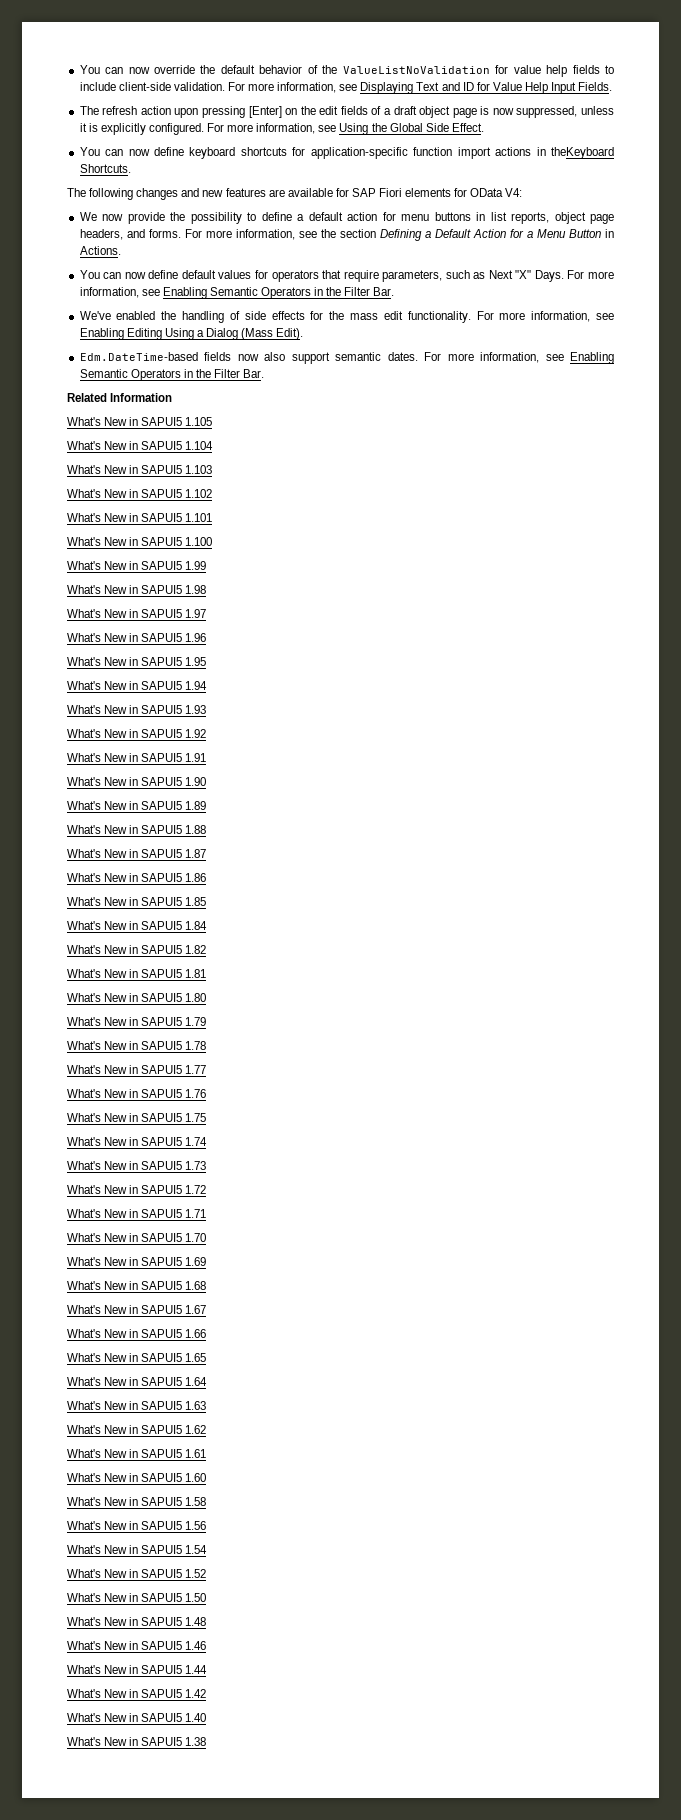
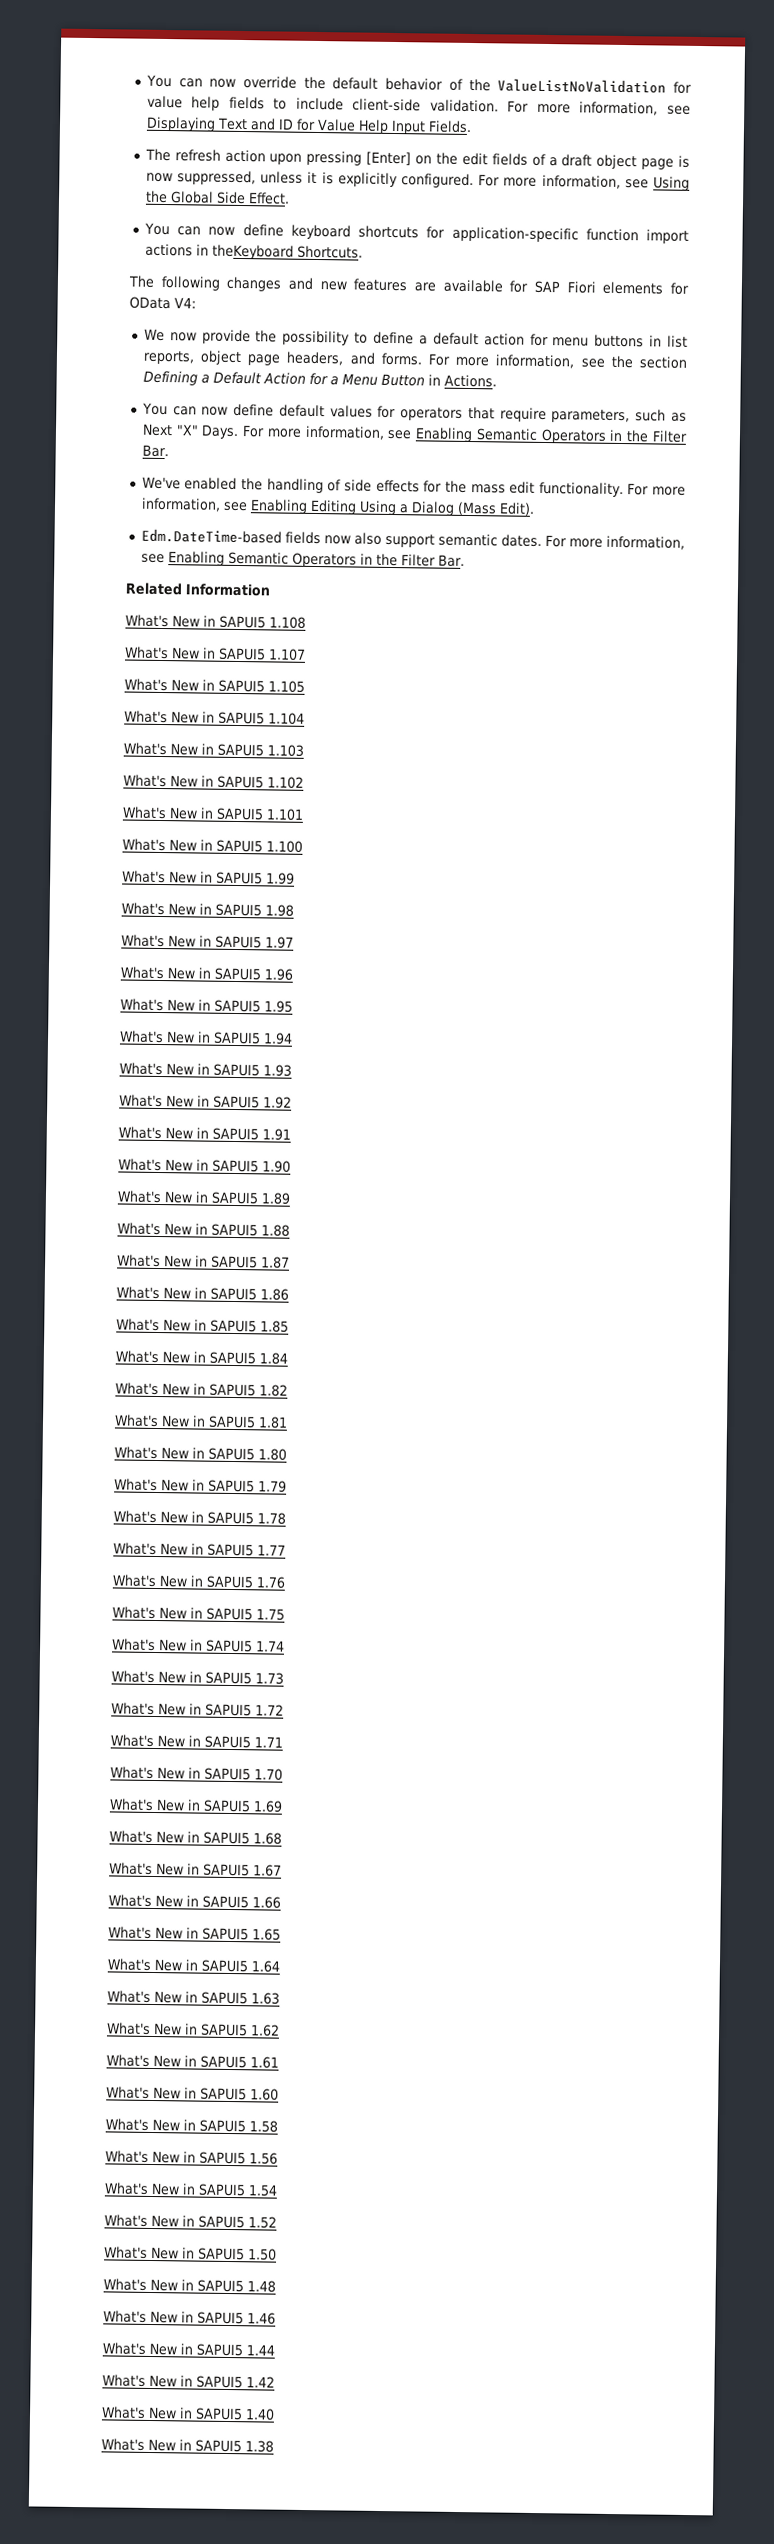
(173, 397) none -> [125,614,306,629] [125,646,306,661] // What's New in SAPUI5 1.108 // What's New in SAPUI5 1.107

